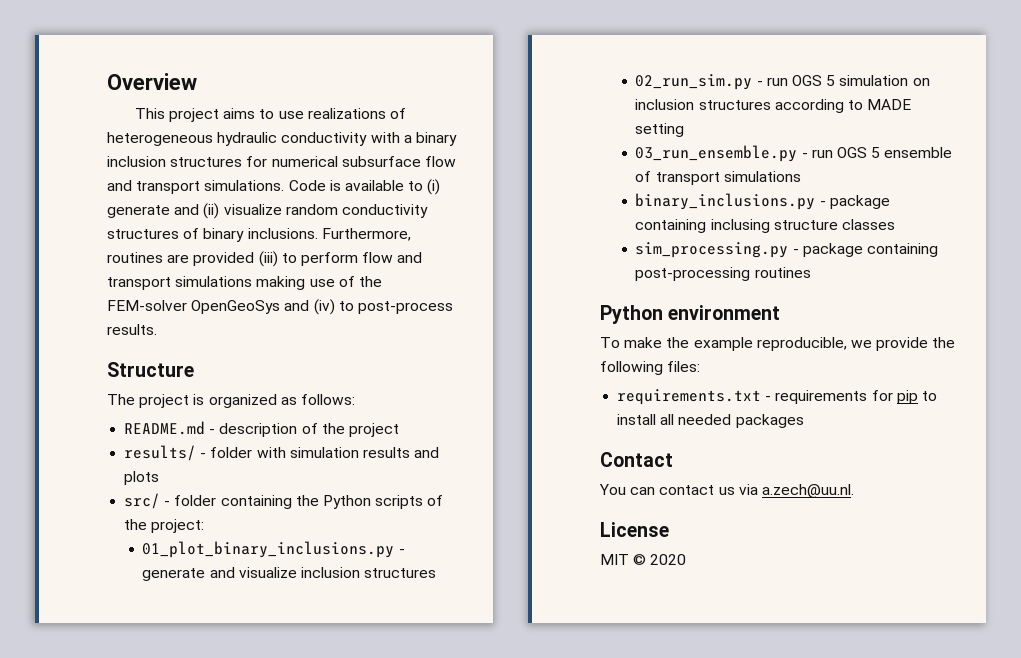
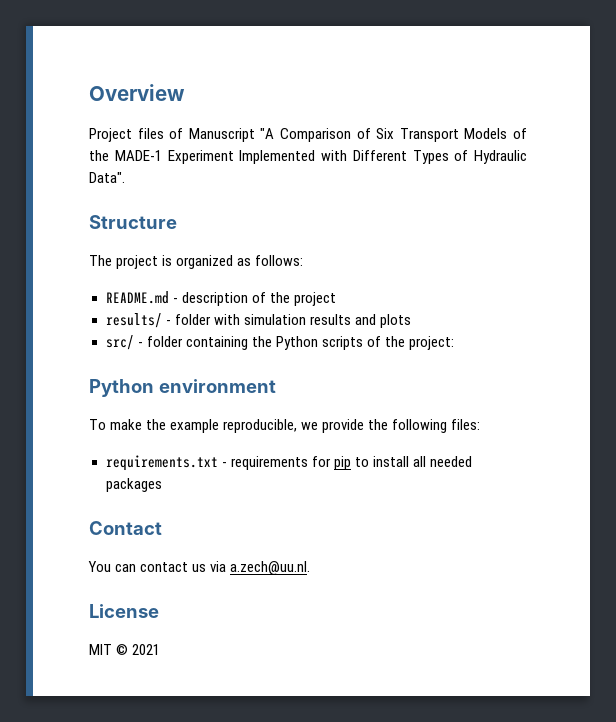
[134,108,406,122] [107,132,457,146] [107,156,456,167] [107,179,441,195] [107,203,428,219] [107,228,411,242] [107,251,423,267] [107,276,382,290] [107,299,453,315] [107,324,157,335] This project aims to use realizations of heterogeneous hydraulic conductivity with a binary inclusion structures for numerical subsurface flow and transport simulations. Code is available to (i) generate and (ii) visualize random conductivity structures of binary inclusions. Furthermore, routines are provided (iii) to perform flow and transport simulations making use of the FEM-solver OpenGeoSys and (iv) to post-process results. -> [89,128,528,142] [89,150,527,164] [89,172,125,183] Project files of Manuscript "A Comparison of Six Transport Models of the MADE-1 Experiment Implemented with Different Types of Hydraulic Data".
[142,541,405,558] [142,567,437,581] [635,74,930,90] [635,99,912,113] [635,123,685,137] [635,145,953,162] [635,171,801,185] [635,193,890,210] [635,219,896,233] [635,242,939,258] [635,267,811,281] // 01_plot_binary_inclusions.py - generate and visualize inclusion structures // 02_run_sim.py - run OGS 5 simulation on inclusion structures according to MADE setting // 03_run_ensemble.py - run OGS 5 ensemble of transport simulations // binary_inclusions.py - package containing inclusing structure classes // sim_processing.py - package containing post-processing routines -> (454, 343) none
[650,554,687,565] 2020 -> [132,644,161,655] 2021

